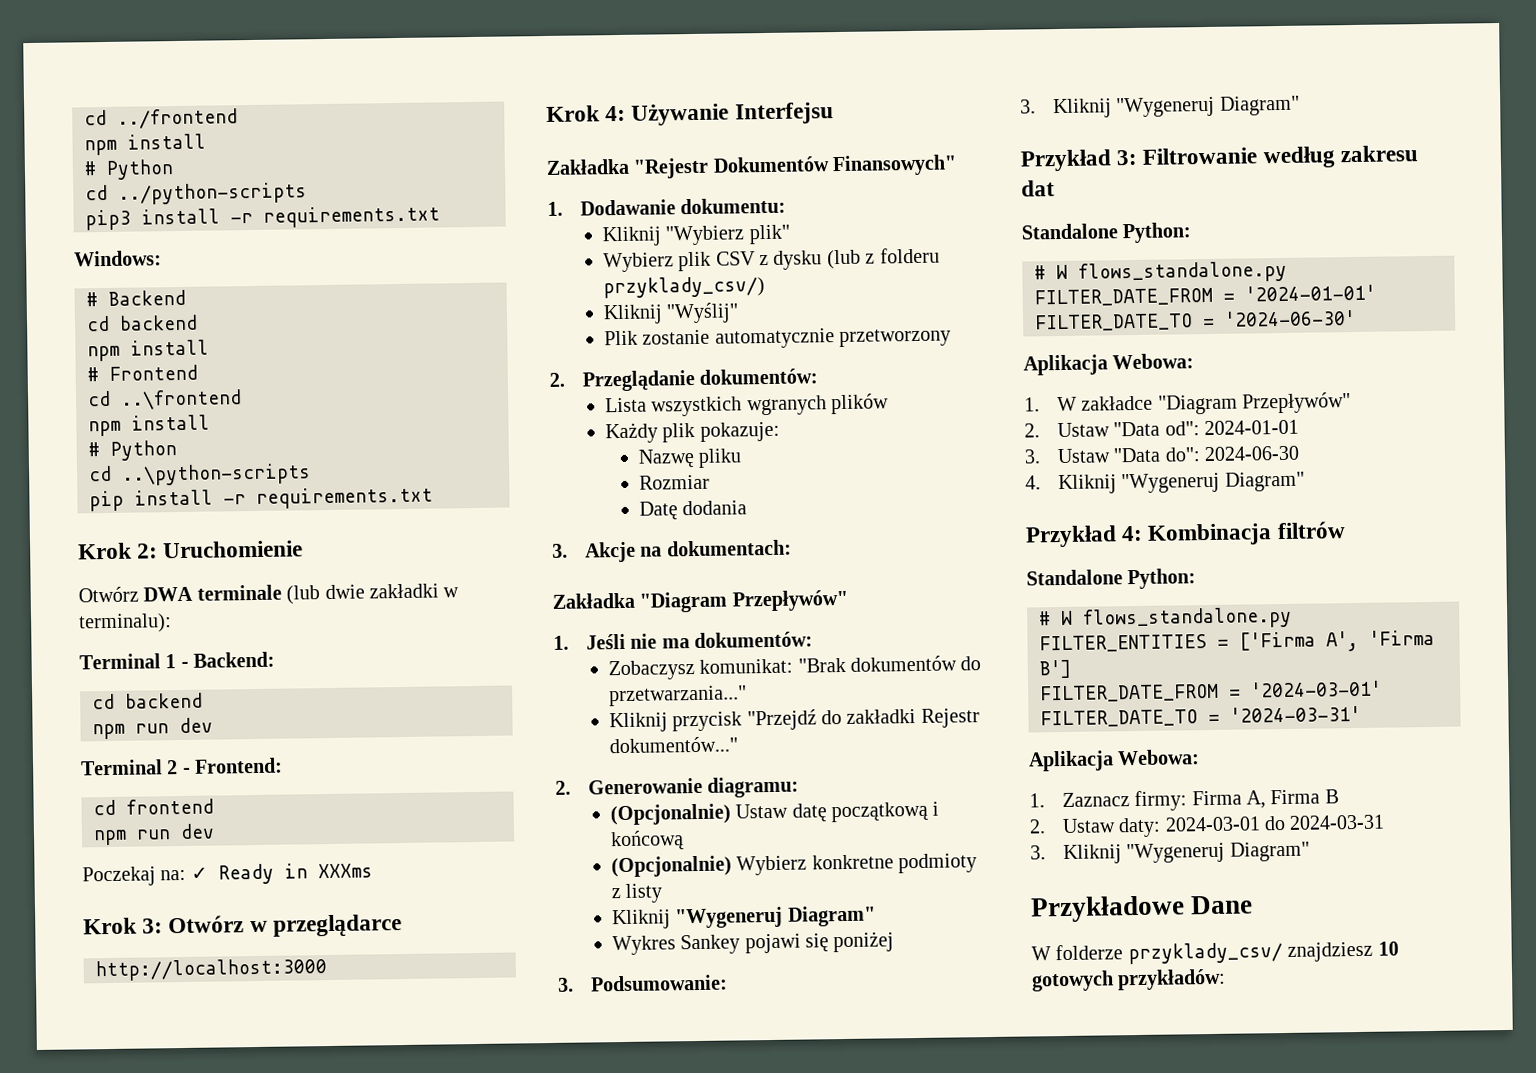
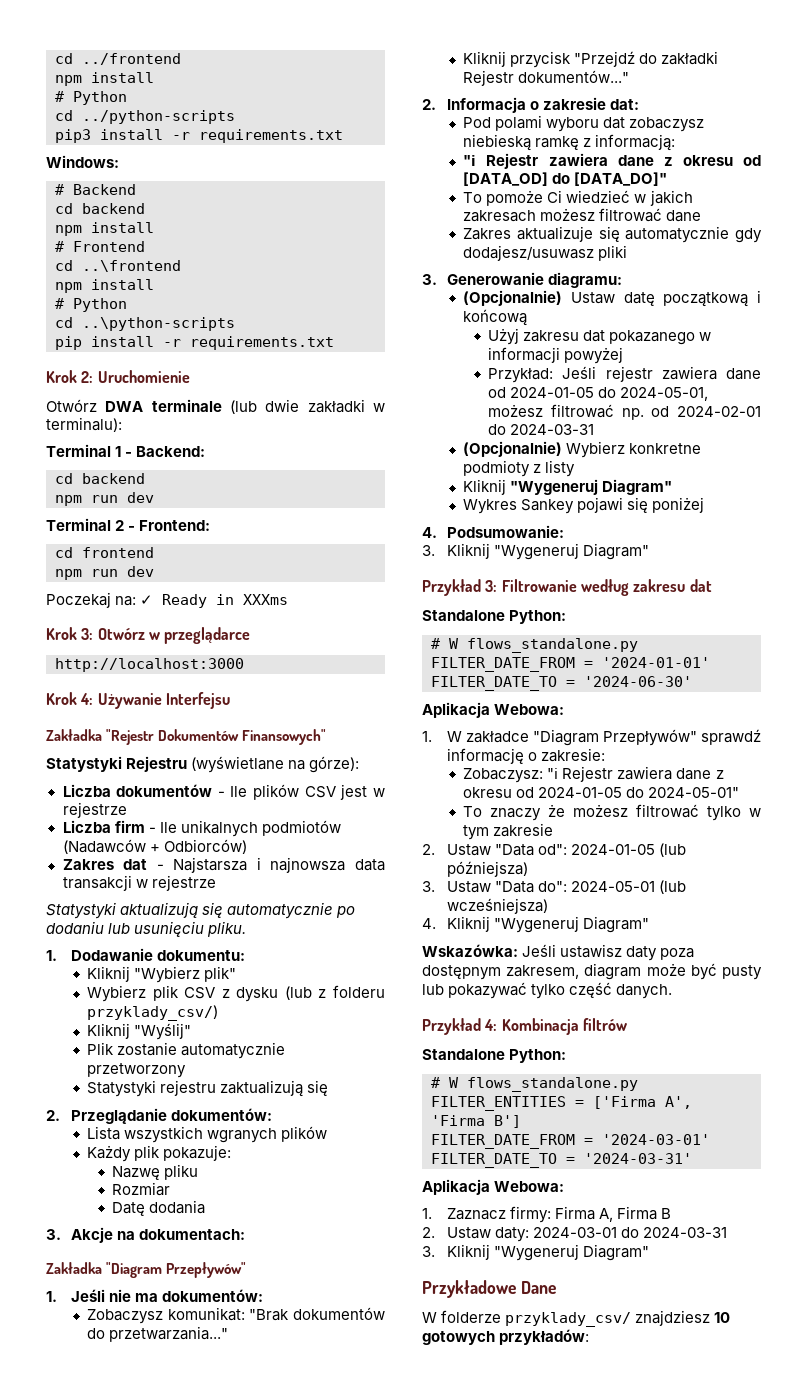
(958, 165) none -> [46,756,360,773] [62,784,386,800] [62,802,127,818] [62,820,341,837] [62,839,247,854] [62,857,385,873] [62,875,216,891] [46,902,356,919] [46,921,247,937] // Statystyki Rejestru (wyświetlane na górze): // Liczba dokumentów - Ile plików CSV jest w rejestrze // Liczba firm - Ile unikalnych podmiotów (Nadawców + Odbiorców) // Zakres dat - Najstarsza i najnowsza data transakcji w rejestrze // Statystyki aktualizują się automatycznie po dodaniu lub usunięciu pliku.
(952, 338) none -> [87,1080,329,1097] // Statystyki rejestru zaktualizują się
(571, 787) none -> [446,97,639,113] [463,115,705,132] [463,134,676,151] [463,153,761,169] [463,172,668,186] [463,190,693,206] [463,208,702,222] [463,226,762,243] [463,245,628,261] [422,274,437,285] Informacja o zakresie dat: // Pod polami wyboru dat zobaczysz niebieską ramkę z informacją: // "ℹ Rejestr zawiera dane z okresu od [DATA_OD] do [DATA_DO]" // To pomoże Ci wiedzieć w jakich zakresach możesz filtrować dane // Zakres aktualizuje się automatycznie gdy dodajesz/usuwasz pliki // 3.
(685, 840) none -> [488,328,712,345] [488,347,624,364] [488,366,761,383] [488,387,709,401] [488,404,761,420] [488,424,595,435] // Użyj zakresu dat pokazanego w informacji powyżej // Przykład: Jeśli rejestr zawiera dane od 2024-01-05 do 2024-05-01, możesz filtrować np. od 2024-02-01 do 2024-03-31
[557,977,574,992] 3. -> [422,527,437,538] 4.
(1352, 403) none -> [701,729,761,745] [446,748,605,764] [463,766,724,783] [463,787,740,798] [463,804,761,821] [463,823,554,840] sprawdź informację o zakresie: // Zobaczysz: "ℹ Rejestr zawiera dane z okresu od 2024-01-05 do 2024-05-01" // To znaczy że możesz filtrować tylko w tym zakresie
[1204,419,1300,436] 2024-01-01 -> [570,843,686,857] [446,861,528,877] 2024-01-05 (lub późniejsza)
[1204,445,1301,462] 2024-06-30 -> [570,880,686,894] [446,898,548,914] 2024-05-01 (lub wcześniejsza)
(1305, 481) none -> [422,944,695,961] [422,963,762,980] [422,982,673,999] // Wskazówka: Jeśli ustawisz daty poza dostępnym zakresem, diagram może być pusty lub pokazywać tylko część danych.

